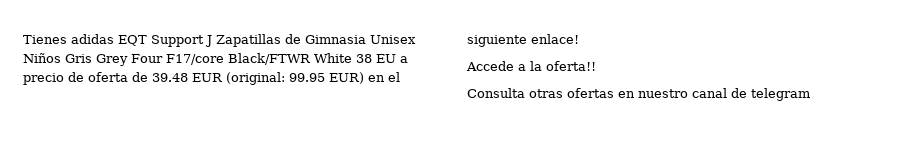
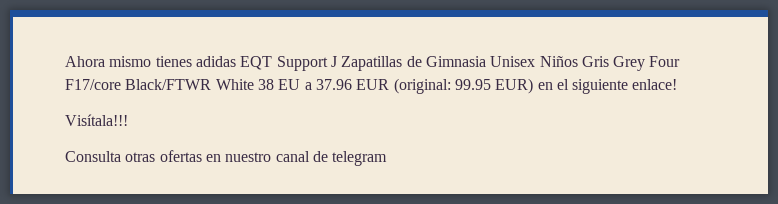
[23,35,67,44] Tienes -> [65,56,192,67] Ahora mismo tienes
[23,72,188,85] precio de oferta de 39.48 -> [315,79,352,90] 37.96
[466,61,596,71] Accede a la oferta!! -> [65,114,128,126] Visítala!!!

